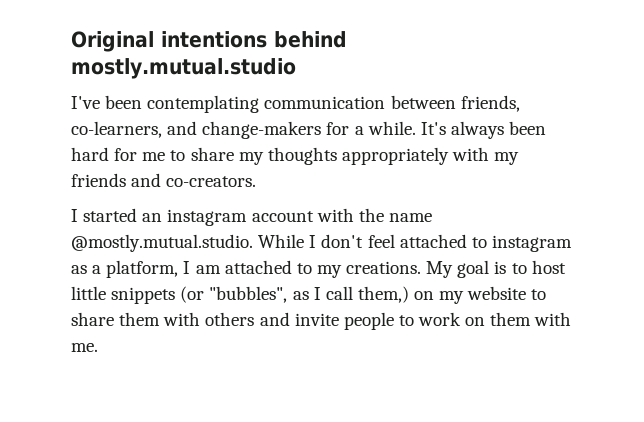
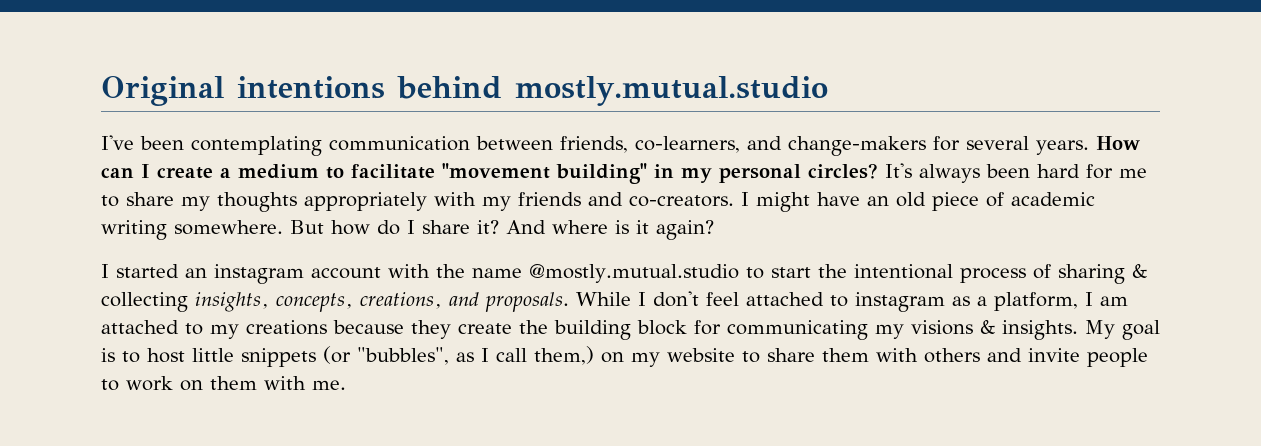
[354,121,416,135] a while. -> [966,136,1140,155] [101,163,878,184] several years. How can I create a medium to facilitate "movement building" in my personal circles?
(257, 181) none -> [741,192,1095,212] [101,220,714,240] I might have an old piece of academic writing somewhere. But how do I share it? And where is it again?
[71,234,253,252] @mostly.mutual.studio. -> [529,263,1147,284] [101,292,569,312] @mostly.mutual.studio to start the intentional process of sharing & collecting insights, concepts, creations, and proposals.
[346,261,422,274] creations. -> [246,319,1078,340] creations because they create the building block for communicating my visions & insights.

